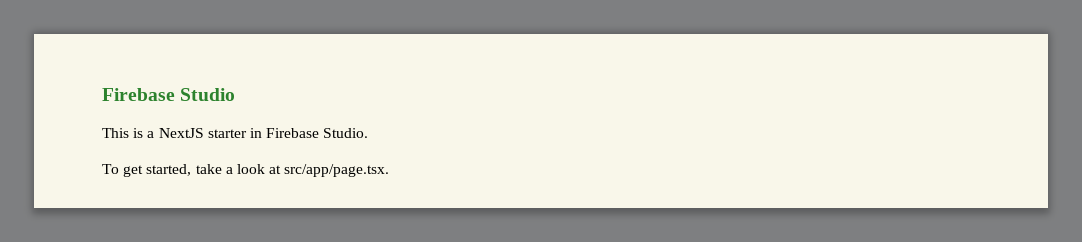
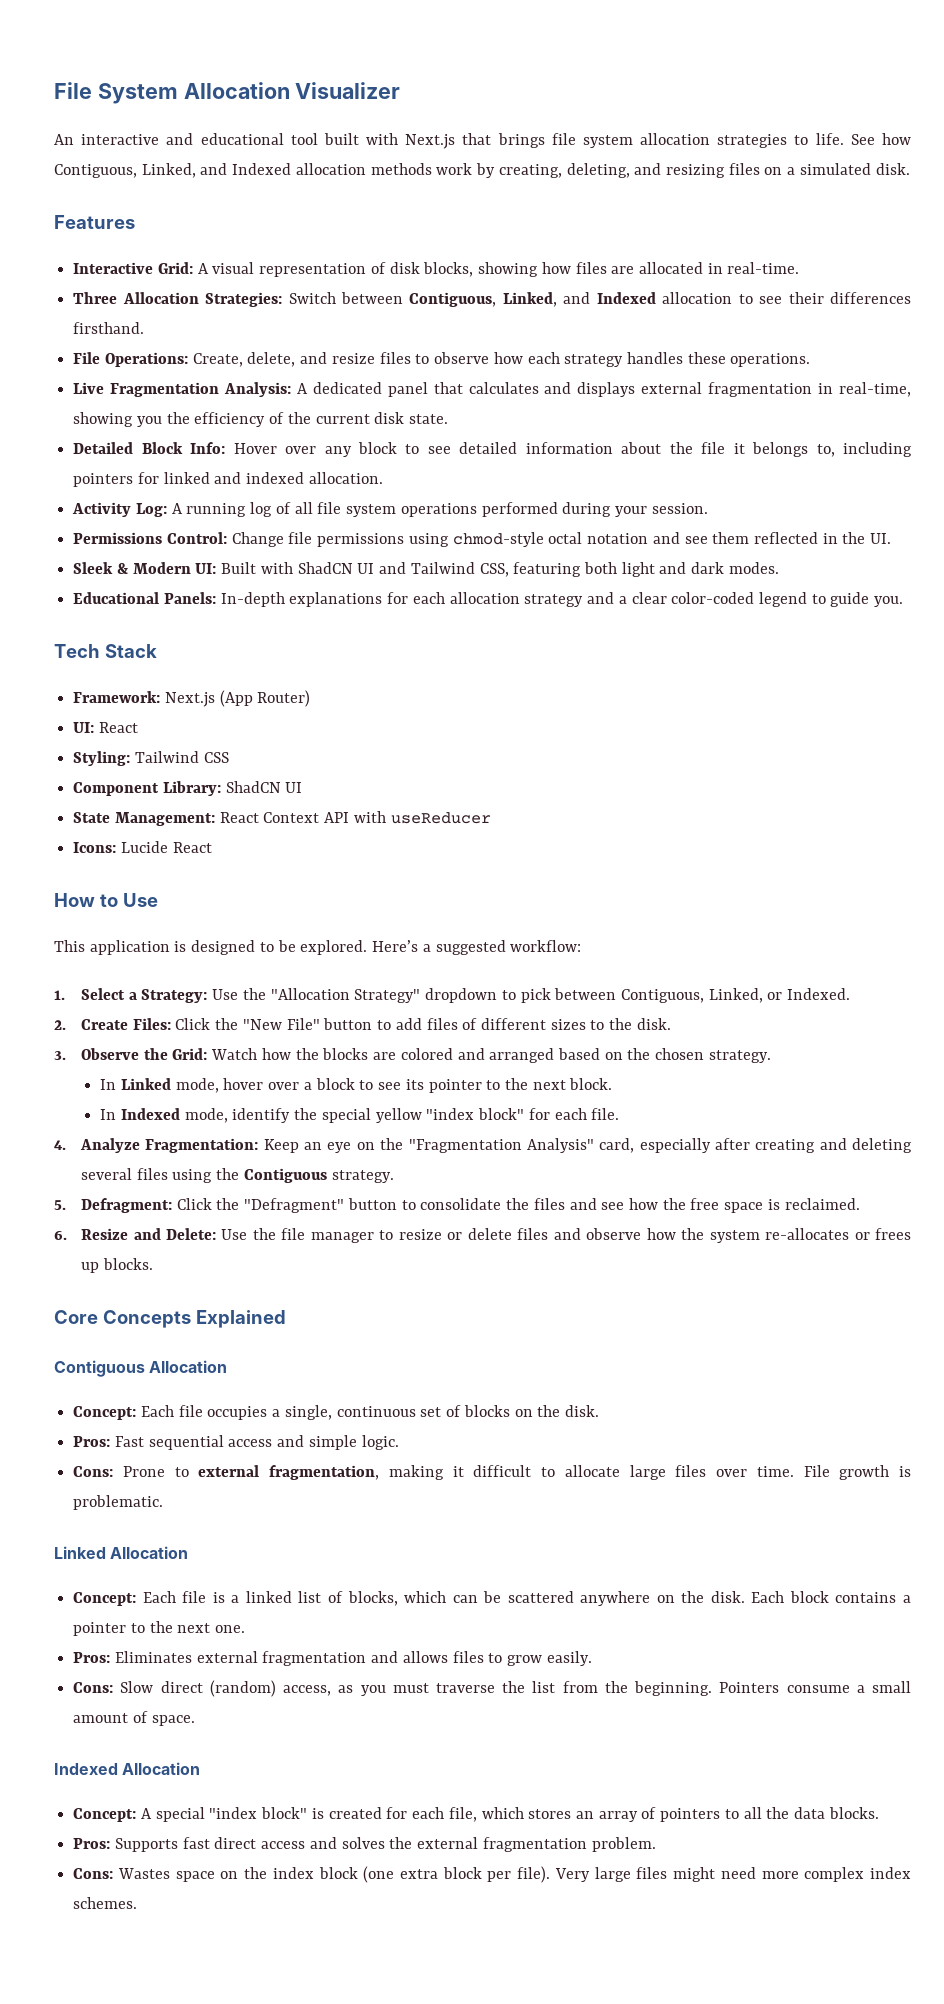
[102,88,236,101] [102,128,369,138] [102,164,390,177] Firebase Studio // This is a NextJS starter in Firebase Studio. // To get started, take a look at src/app/page.tsx. -> [54,82,401,104] [54,133,911,149] [54,163,910,178] [54,215,135,229] [73,262,800,277] [73,292,912,307] [73,322,145,334] [73,352,811,367] [73,382,912,397] [73,412,449,427] [73,442,913,457] [73,472,383,487] [72,502,708,517] [73,532,892,547] [73,562,779,577] [73,592,904,607] [54,644,157,658] [73,690,311,707] [73,722,138,733] [73,751,229,766] [73,781,303,796] [73,811,491,826] [73,841,212,853] [54,893,158,907] [54,940,582,955] [54,988,851,1003] [54,1018,671,1030] [54,1048,771,1063] [100,1078,613,1093] [100,1108,620,1123] [54,1138,912,1153] [81,1168,394,1183] [54,1198,860,1213] [54,1228,911,1243] [81,1258,153,1273] [54,1310,286,1328] [54,1360,228,1377] [73,1405,599,1420] [73,1435,399,1450] [73,1465,911,1480] [73,1495,164,1510] [54,1546,189,1559] [73,1591,912,1606] [73,1621,246,1636] [73,1651,592,1666] [73,1680,912,1697] [73,1711,195,1726] [54,1762,201,1775] [73,1807,879,1822] [73,1837,656,1852] [73,1866,912,1883] [73,1897,138,1909] File System Allocation Visualizer // An interactive and educational tool built with Next.js that brings file system allocation strategies to life. See how Contiguous, Linked, and Indexed allocation methods work by creating, deleting, and resizing files on a simulated disk. // Features // Interactive Grid: A visual representation of disk blocks, showing how files are allocated in real-time. // Three Allocation Strategies: Switch between Contiguous, Linked, and Indexed allocation to see their differences firsthand. // File Operations: Create, delete, and resize files to observe how each strategy handles these operations. // Live Fragmentation Analysis: A dedicated panel that calculates and displays external fragmentation in real-time, showing you the efficiency of the current disk state. // Detailed Block Info: Hover over any block to see detailed information about the file it belongs to, including pointers for linked and indexed allocation. // Activity Log: A running log of all file system operations performed during your session. // Permissions Control: Change file permissions using chmod-style octal notation and see them reflected in the UI. // Sleek & Modern UI: Built with ShadCN UI and Tailwind CSS, featuring both light and dark modes. // Educational Panels: In-depth explanations for each allocation strategy and a clear color-coded legend to guide you. // Tech Stack // Framework: Next.js (App Router) // UI: React // Styling: Tailwind CSS // Component Library: ShadCN UI // State Management: React Context API with useReducer // Icons: Lucide React // How to Use // This application is designed to be explored. Here’s a suggested workflow: // 1. Select a Strategy: Use the "Allocation Strategy" dropdown to pick between Contiguous, Linked, or Indexed. // 2. Create Files: Click the "New File" button to add files of different sizes to the disk. // 3. Observe the Grid: Watch how the blocks are colored and arranged based on the chosen strategy. // In Linked mode, hover over a block to see its pointer to the next block. // In Indexed mode, identify the special yellow "index block" for each file. // 4. Analyze Fragmentation: Keep an eye on the "Fragmentation Analysis" card, especially after creating and deleting several files using the Contiguous strategy. // 5. Defragment: Click the "Defragment" button to consolidate the files and see how the free space is reclaimed. // 6. Resize and Delete: Use the file manager to resize or delete files and observe how the system re-allocates or frees up blocks. // Core Concepts Explained // Contiguous Allocation // Concept: Each file occupies a single, continuous set of blocks on the disk. // Pros: Fast sequential access and simple logic. // Cons: Prone to external fragmentation, making it difficult to allocate large files over time. File growth is problematic. // Linked Allocation // Concept: Each file is a linked list of blocks, which can be scattered anywhere on the disk. Each block contains a pointer to the next one. // Pros: Eliminates external fragmentation and allows files to grow easily. // Cons: Slow direct (random) access, as you must traverse the list from the beginning. Pointers consume a small amount of space. // Indexed Allocation // Concept: A special "index block" is created for each file, which stores an array of pointers to all the data blocks. // Pros: Supports fast direct access and solves the external fragmentation problem. // Cons: Wastes space on the index block (one extra block per file). Very large files might need more complex index schemes.

